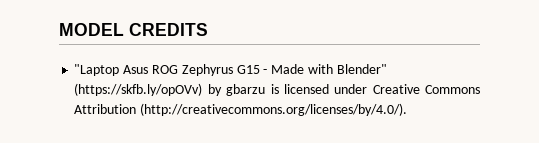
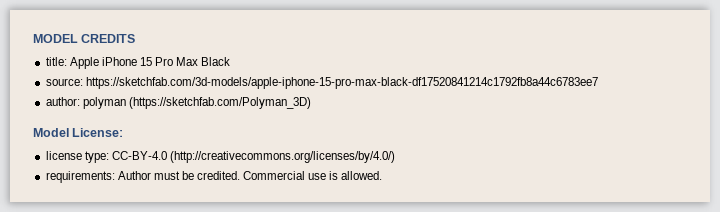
[74,64,387,76] [74,83,480,96] [74,103,408,116] "Laptop Asus ROG Zephyrus G15 - Made with Blender" (https://skfb.ly/opOVv) by gbarzu is licensed under Creative Commons Attribution (http://creativecommons.org/licenses/by/4.0/). -> [45,57,231,69] [45,77,598,89] [45,97,311,109] [33,128,124,137] [45,151,395,163] [45,171,383,183] title: Apple iPhone 15 Pro Max Black // source: https://sketchfab.com/3d-models/apple-iphone-15-pro-max-black-df17520841214c1792fb8a44c6783ee7 // author: polyman (https://sketchfab.com/Polyman_3D) // Model License: // license type: CC-BY-4.0 (http://creativecommons.org/licenses/by/4.0/) // requirements: Author must be credited. Commercial use is allowed.

